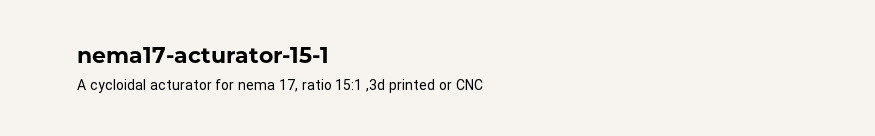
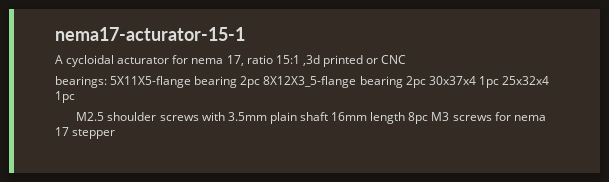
(483, 84) none -> [55,76,549,88] [55,91,75,103] [76,112,546,124] [55,127,116,139] // bearings: 5X11X5-flange bearing 2pc 8X12X3_5-flange bearing 2pc 30x37x4 1pc 25x32x4 1pc // M2.5 shoulder screws with 3.5mm plain shaft 16mm length 8pc M3 screws for nema 17 stepper

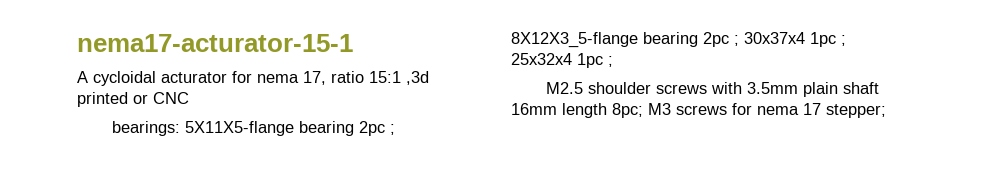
(261, 82) none -> [389,124,395,135] ;
(426, 82) none -> [734,35,739,46] ;
(499, 82) none -> [841,35,846,46] ;
(75, 97) none -> [608,56,613,67] ;
[408,112,429,124] 8pc -> [612,103,643,118] 8pc;
[72,129,116,139] stepper -> [826,104,886,118] stepper;

